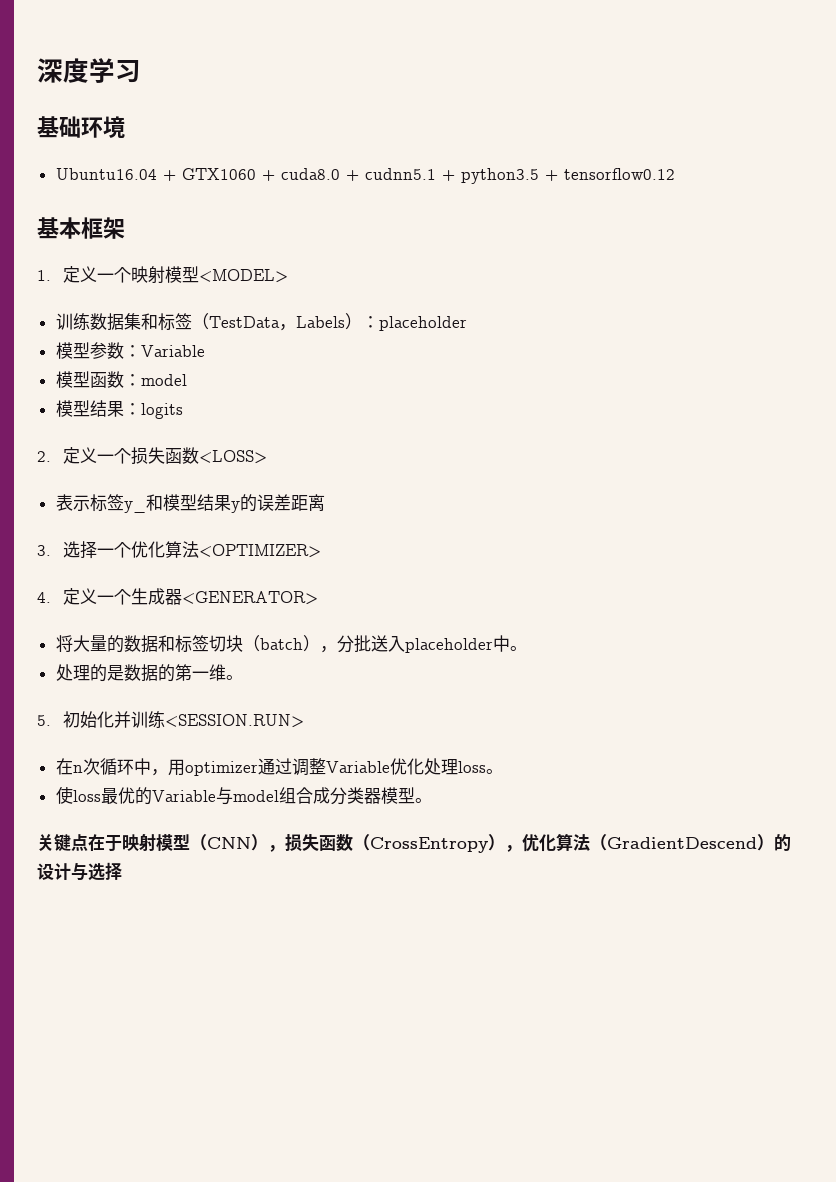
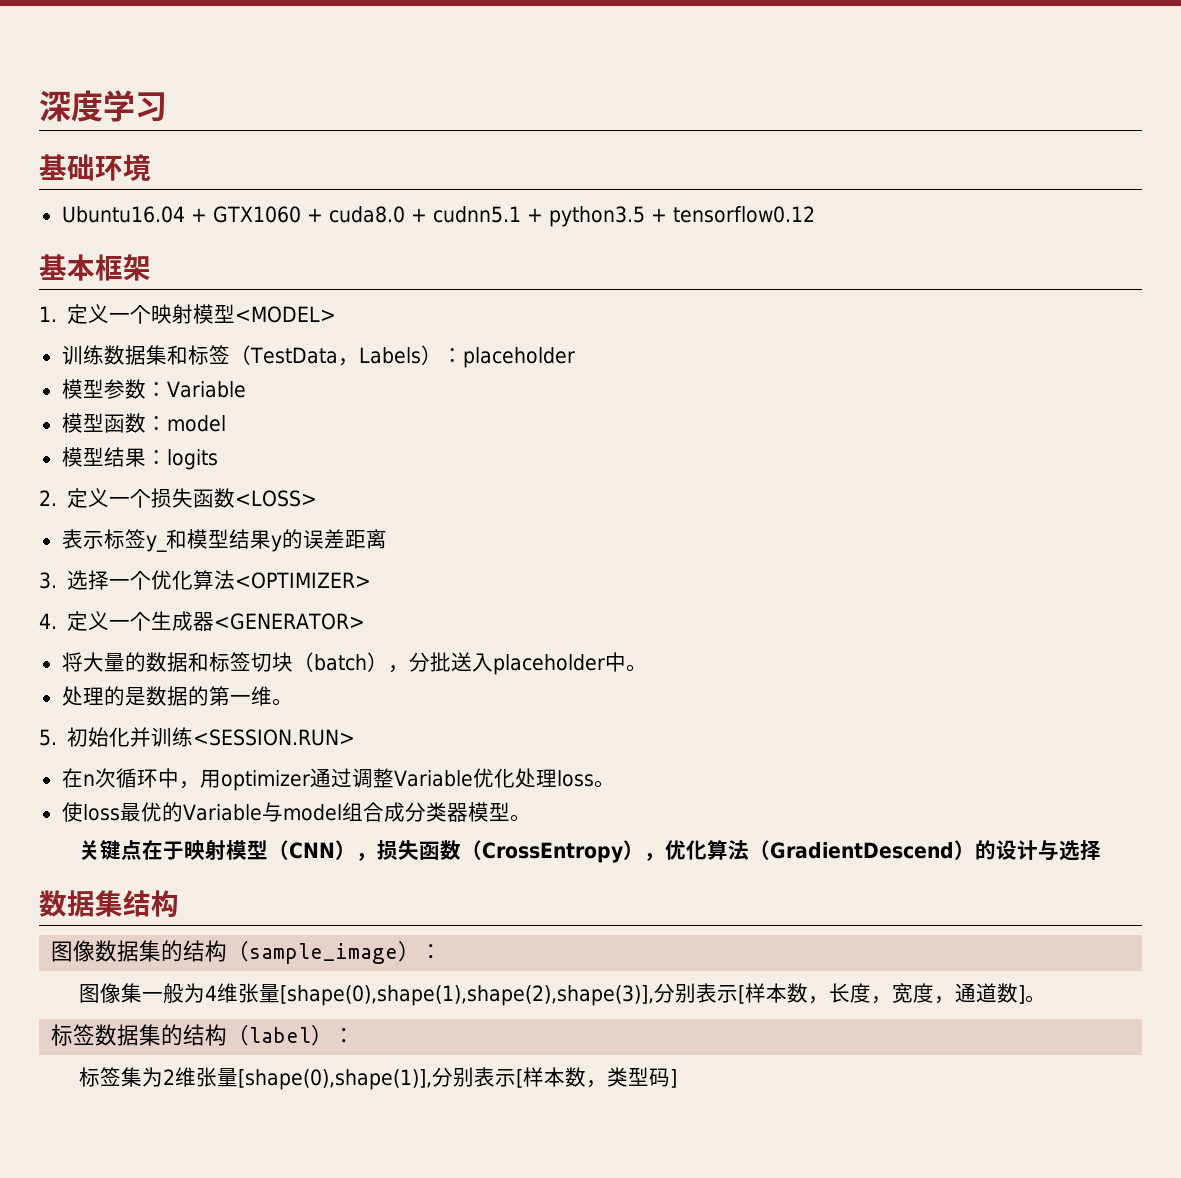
(122, 871) none -> [39,890,179,918] [51,940,443,964] [79,983,1047,1006] [51,1024,356,1046] [79,1067,678,1090] // 数据集结构 // 图像数据集的结构（sample_image）： // 图像集一般为4维张量[shape(0),shape(1),shape(2),shape(3)],分别表示[样本数，长度，宽度，通道数]。 // 标签数据集的结构（label）： // 标签集为2维张量[shape(0),shape(1)],分别表示[样本数，类型码]

